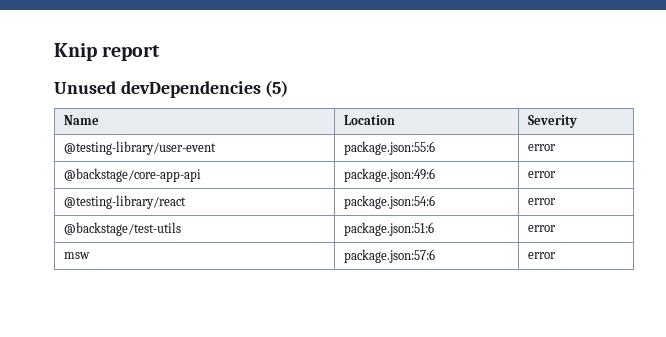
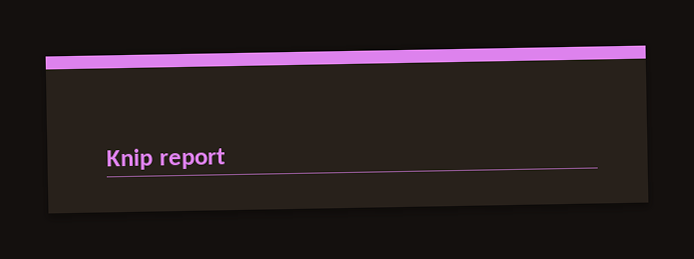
[54,80,289,98] [64,115,100,125] [344,115,396,125] [528,115,578,128] [64,141,217,155] [344,141,436,155] [528,144,557,151] [64,168,202,182] [344,168,436,182] [528,171,557,178] [64,195,187,209] [344,195,436,209] [528,198,557,205] [64,222,182,236] [344,222,435,236] [528,225,557,232] [64,252,91,259] [344,249,436,263] [528,252,557,259] // Unused devDependencies (5) // Name | Location | Severity // @testing-library/user-event | package.json:55:6 | error // @backstage/core-app-api | package.json:49:6 | error // @testing-library/react | package.json:54:6 | error // @backstage/test-utils | package.json:51:6 | error // msw | package.json:57:6 | error -> (226, 159) none

